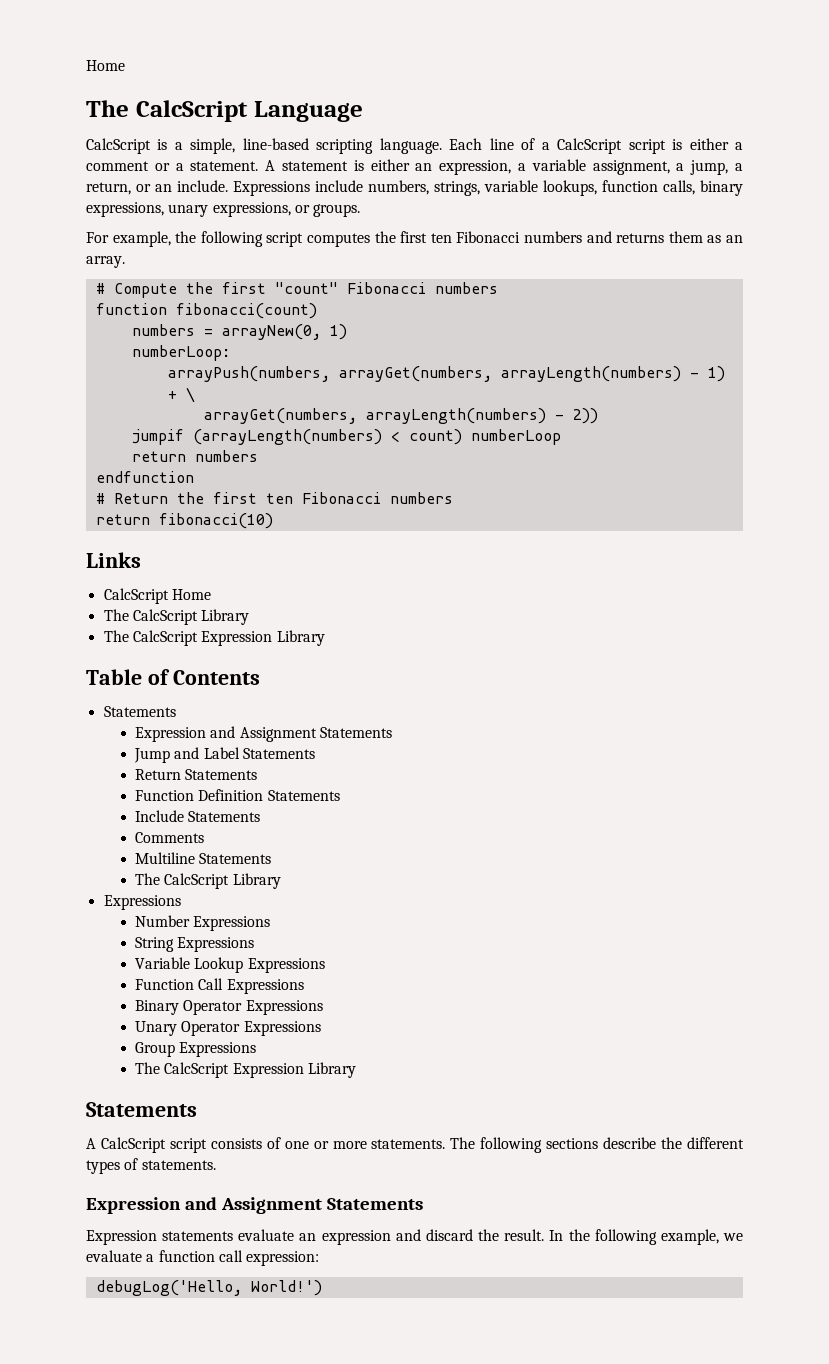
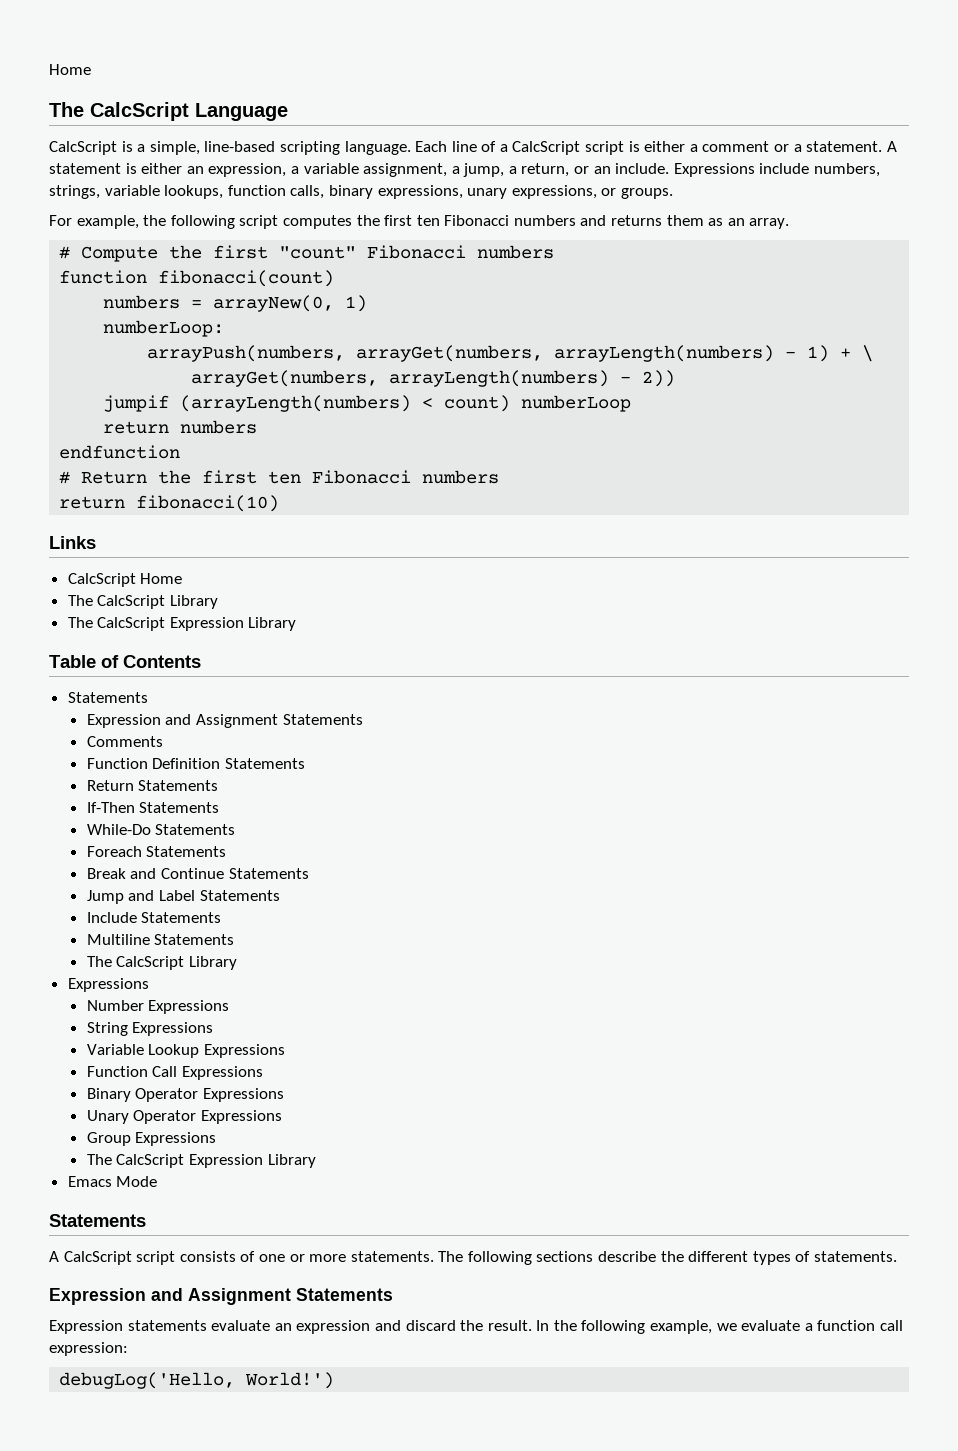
(392, 732) none -> [86,736,163,747] [86,758,305,769] [86,780,219,791] [86,802,220,813] [86,824,236,835] [86,846,227,857] [86,868,309,879] // Comments // Function Definition Statements // Return Statements // If-Then Statements // While-Do Statements // Foreach Statements // Break and Continue Statements
[135,769,258,780] [135,789,340,801] // Return Statements // Function Definition Statements -> (280, 895) none
[135,832,205,843] // Comments -> (222, 917) none
(356, 1070) none -> [67,1176,158,1187] // Emacs Mode

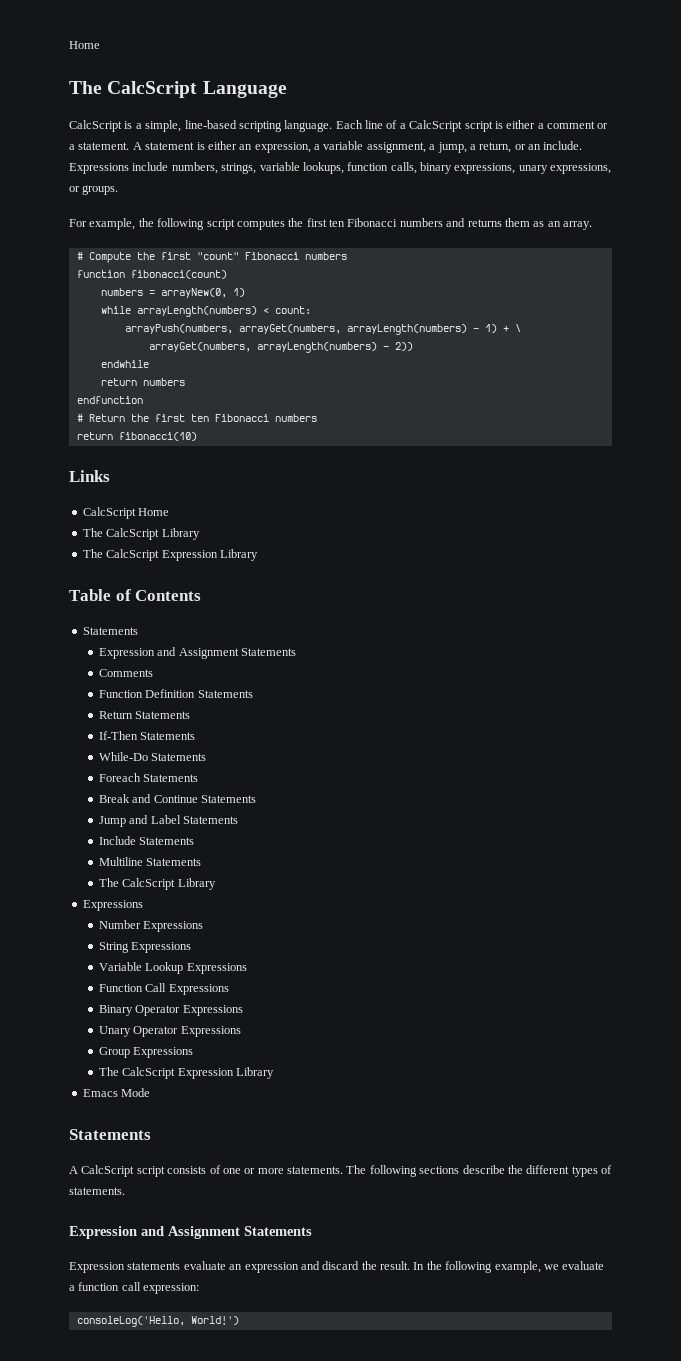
[103,320,225,337] numberLoop: -> [100,306,311,317] while arrayLength(numbers) < count:
[103,395,632,412] jumpif (arrayLength(numbers) < count) numberLoop -> [100,360,149,368] endwhile
[59,1372,236,1389] debugLog('Hello, -> [76,1316,185,1327] consoleLog('Hello,

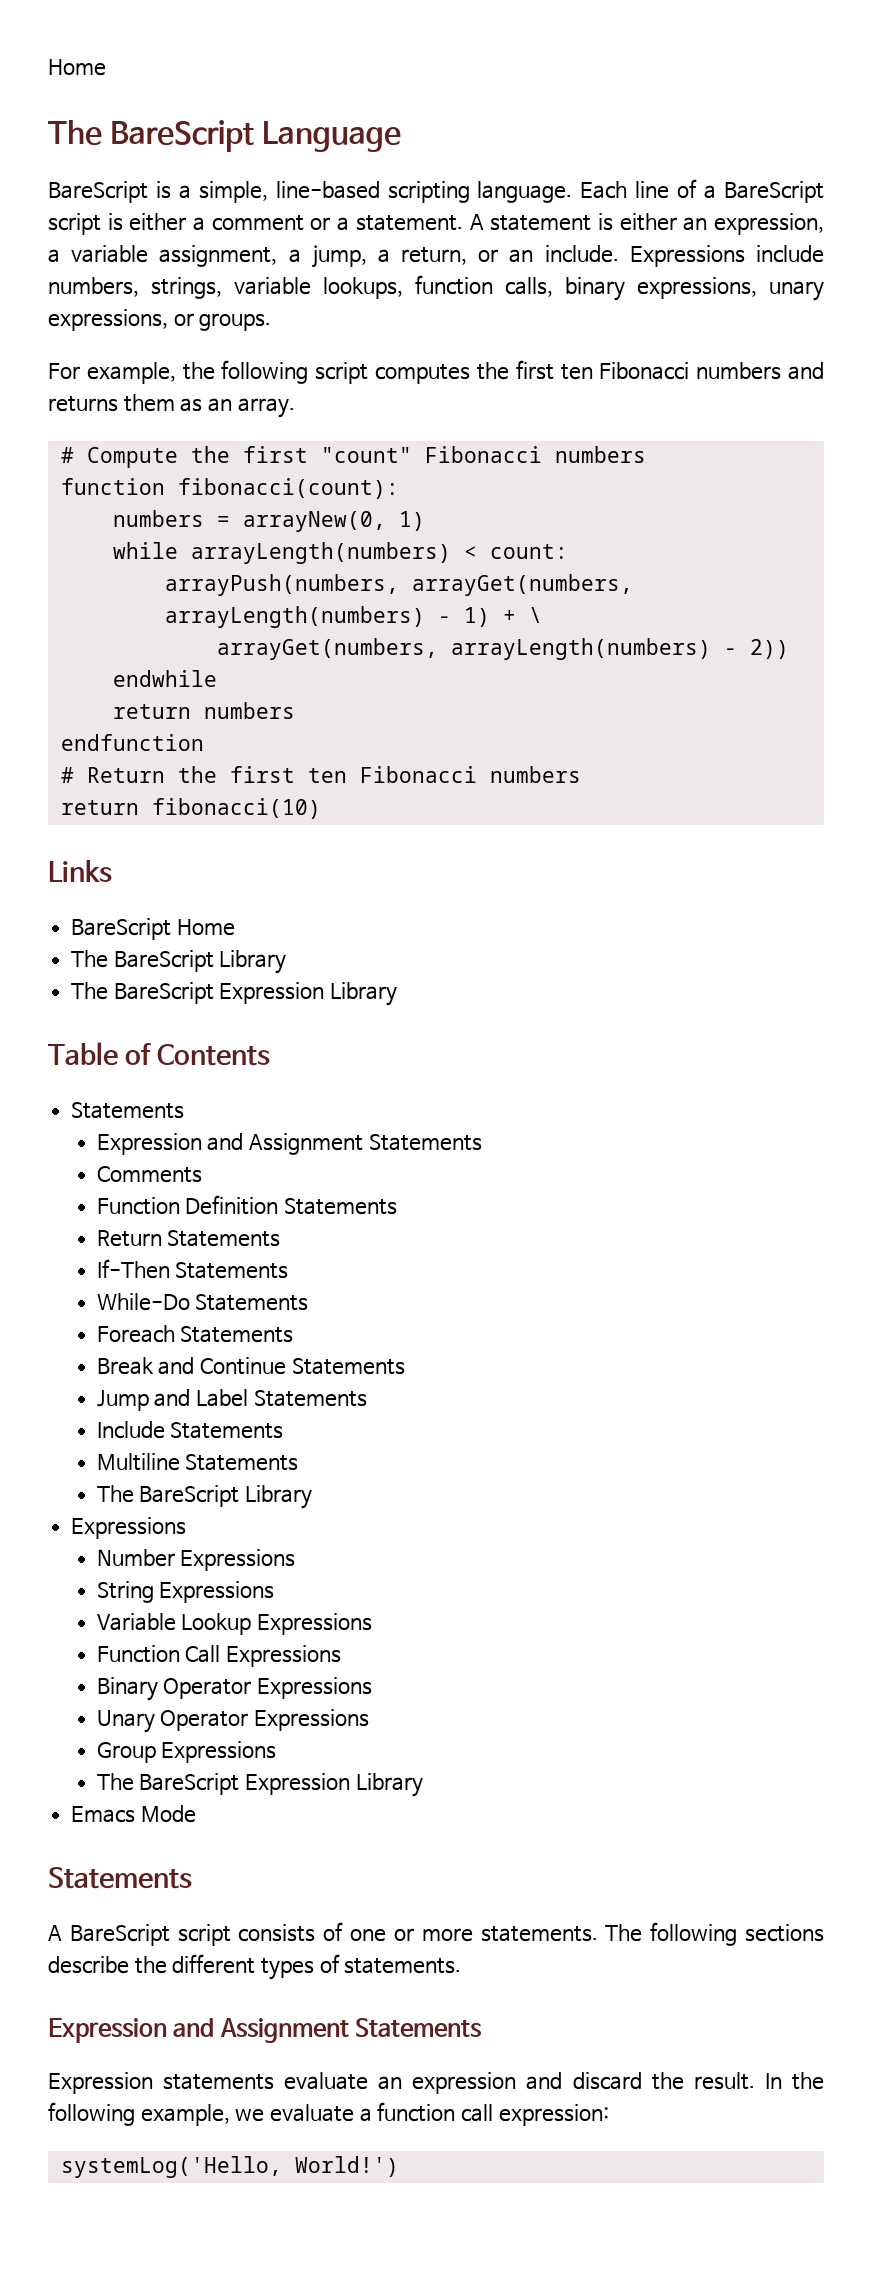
[69,41,100,49] [69,81,198,98] Home // The CalcScript -> [48,59,106,76] [48,120,254,152] Home // The BareScript
[69,120,122,132] CalcScript -> [48,181,148,203] BareScript
[409,120,463,132] CalcScript -> [724,181,825,203] BareScript
[130,270,227,279] fibonacci(count) -> [177,478,399,499] fibonacci(count):
[82,507,170,519] [82,528,160,540] CalcScript Home // The CalcScript -> [71,918,235,940] [71,950,214,972] BareScript Home // The BareScript
[106,549,160,561] CalcScript -> [113,982,214,1004] BareScript
[122,878,176,890] CalcScript -> [139,1485,240,1507] BareScript
[122,1067,176,1079] CalcScript -> [139,1773,240,1795] BareScript
[81,1165,135,1177] CalcScript -> [69,1924,170,1946] BareScript
[76,1316,185,1327] consoleLog('Hello, -> [60,2156,282,2178] systemLog('Hello,

